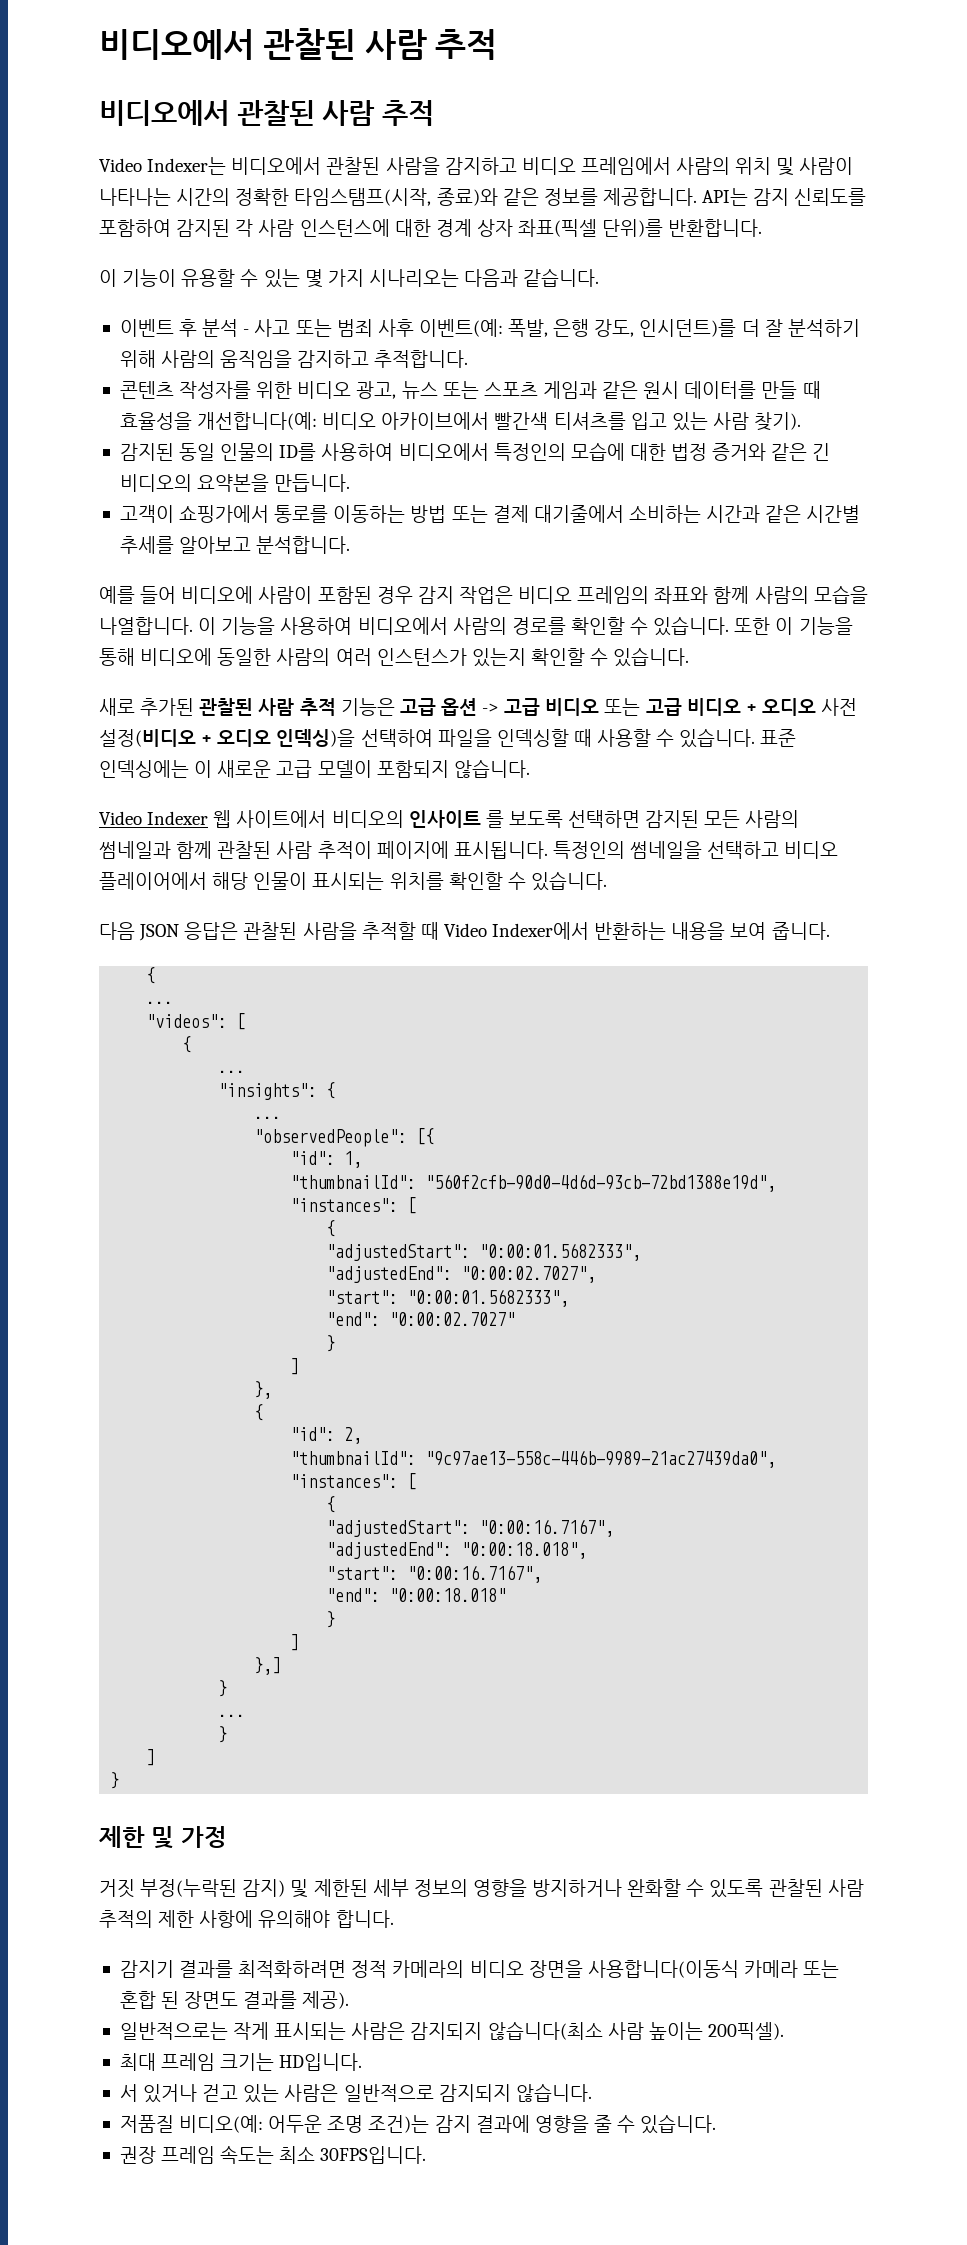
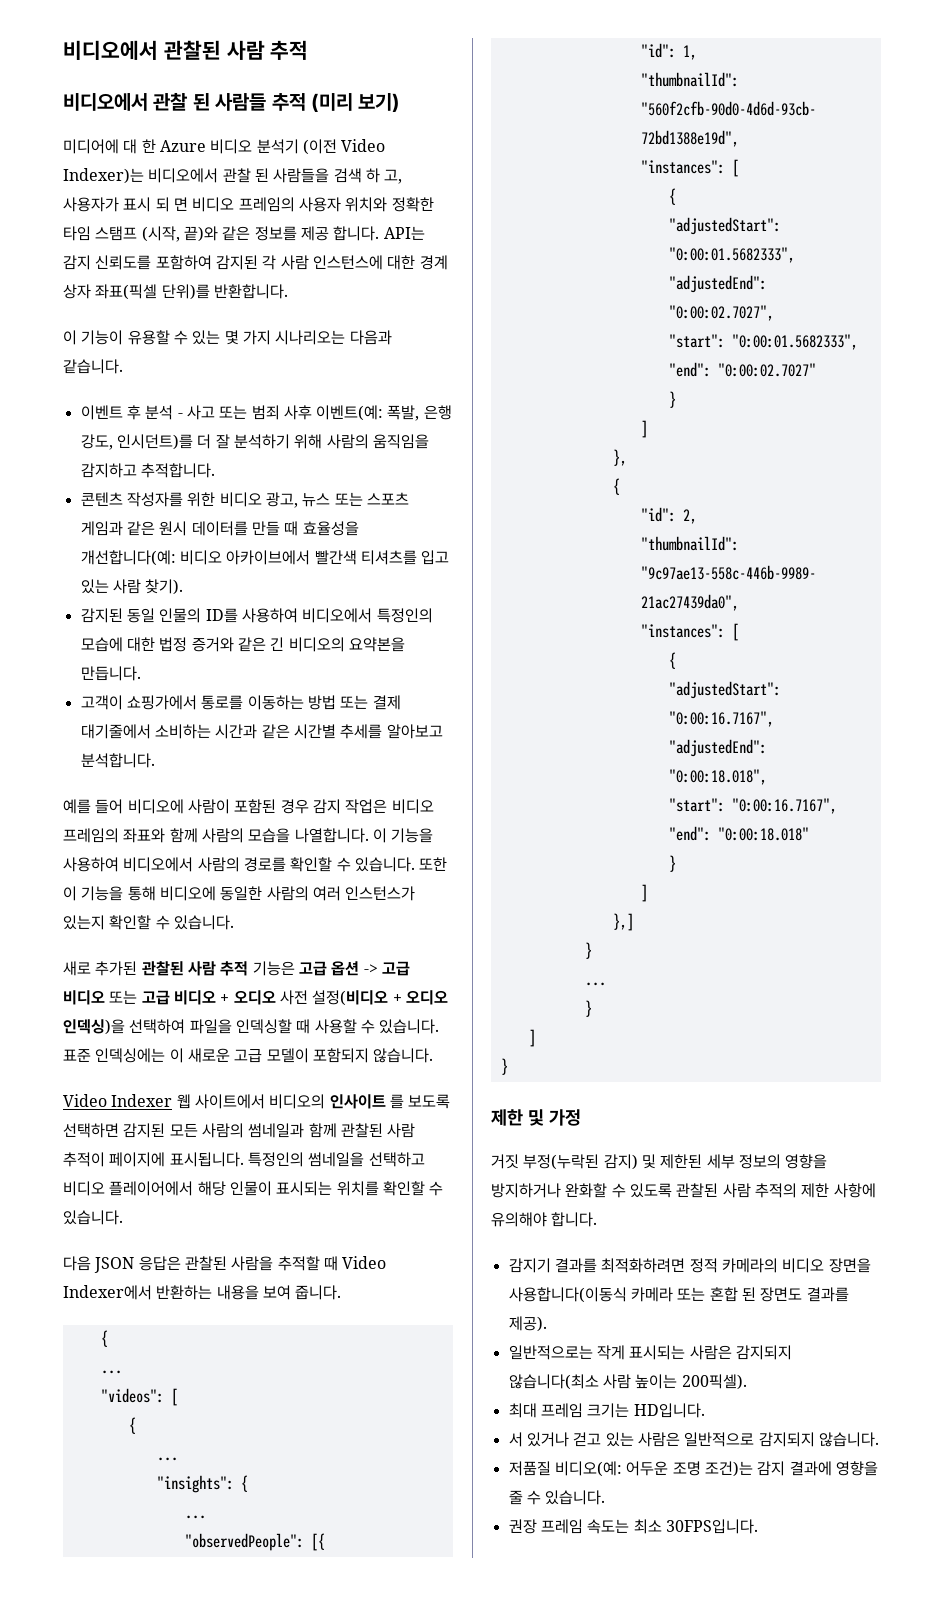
[236,100,434,126] [99,157,854,176] [99,188,697,206] 관찰된 사람 추적 // Video Indexer는 비디오에서 관찰된 사람을 감지하고 비디오 프레임에서 사람의 위치 및 사람이 나타나는 시간의 정확한 타임스탬프(시작, 종료)와 같은 정보를 제공합니다. -> [153,92,401,112] [63,139,386,155] [63,168,403,184] [63,197,434,212] [63,226,380,242] 관찰 된 사람들 추적 (미리 보기) // 미디어에 대 한 Azure 비디오 분석기 (이전 Video Indexer)는 비디오에서 관찰 된 사람들을 검색 하 고, 사용자가 표시 되 면 비디오 프레임의 사용자 위치와 정확한 타임 스탬프 (시작, 끝)와 같은 정보를 제공 합니다.

